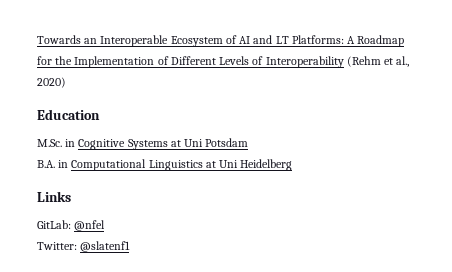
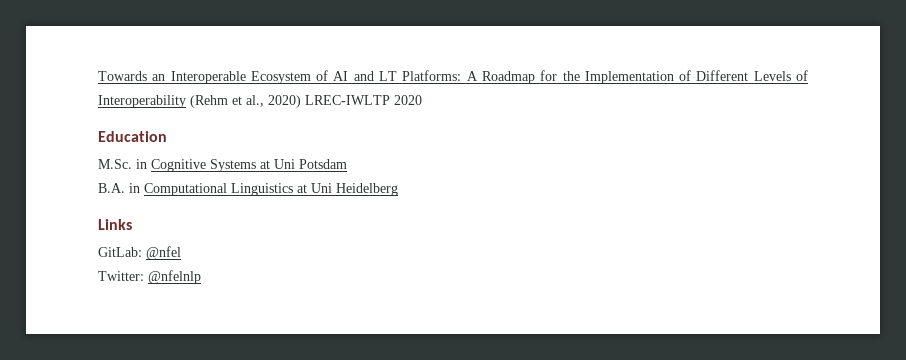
(66, 82) none -> [305,95,422,105] LREC-IWLTP 2020
[80,241,131,252] @slatenf1 -> [148,270,201,284] @nfelnlp

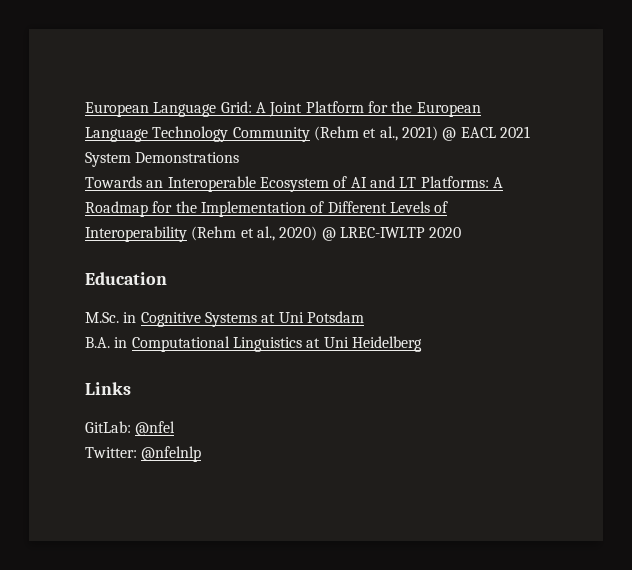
(98, 76) none -> [85,101,481,117] [85,126,530,142] [85,152,240,167] European Language Grid: A Joint Platform for the European Language Technology Community (Rehm et al., 2021) @ EACL 2021 System Demonstrations //
(301, 101) none -> [321,227,336,241] @

